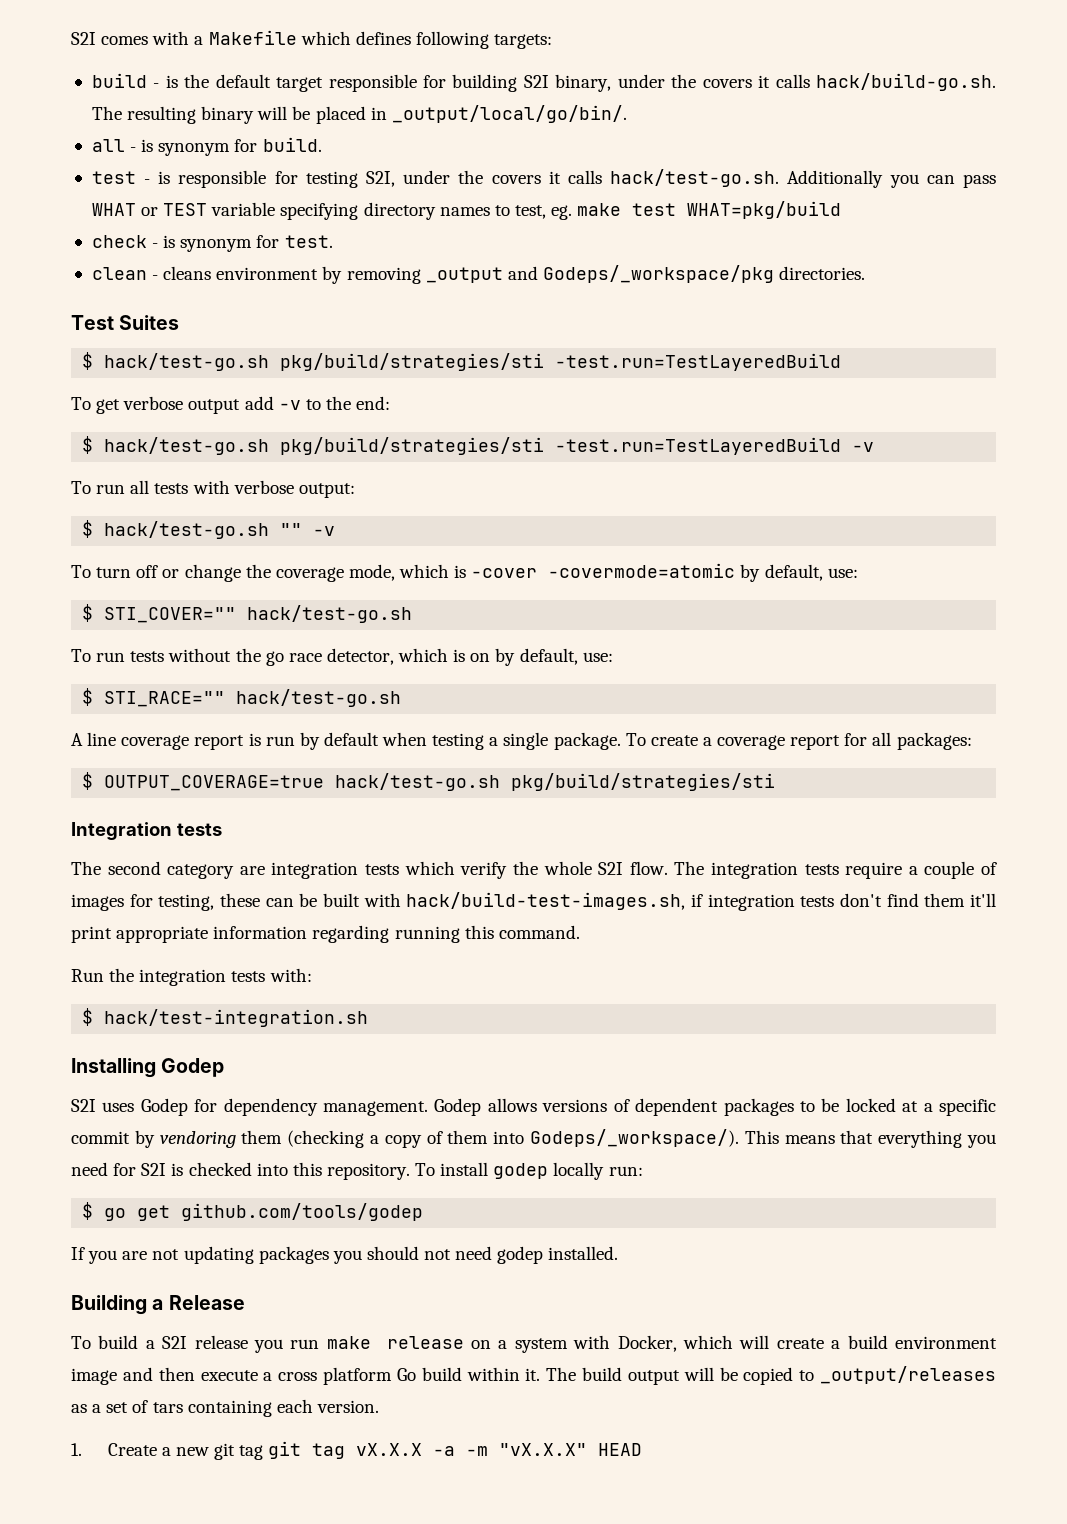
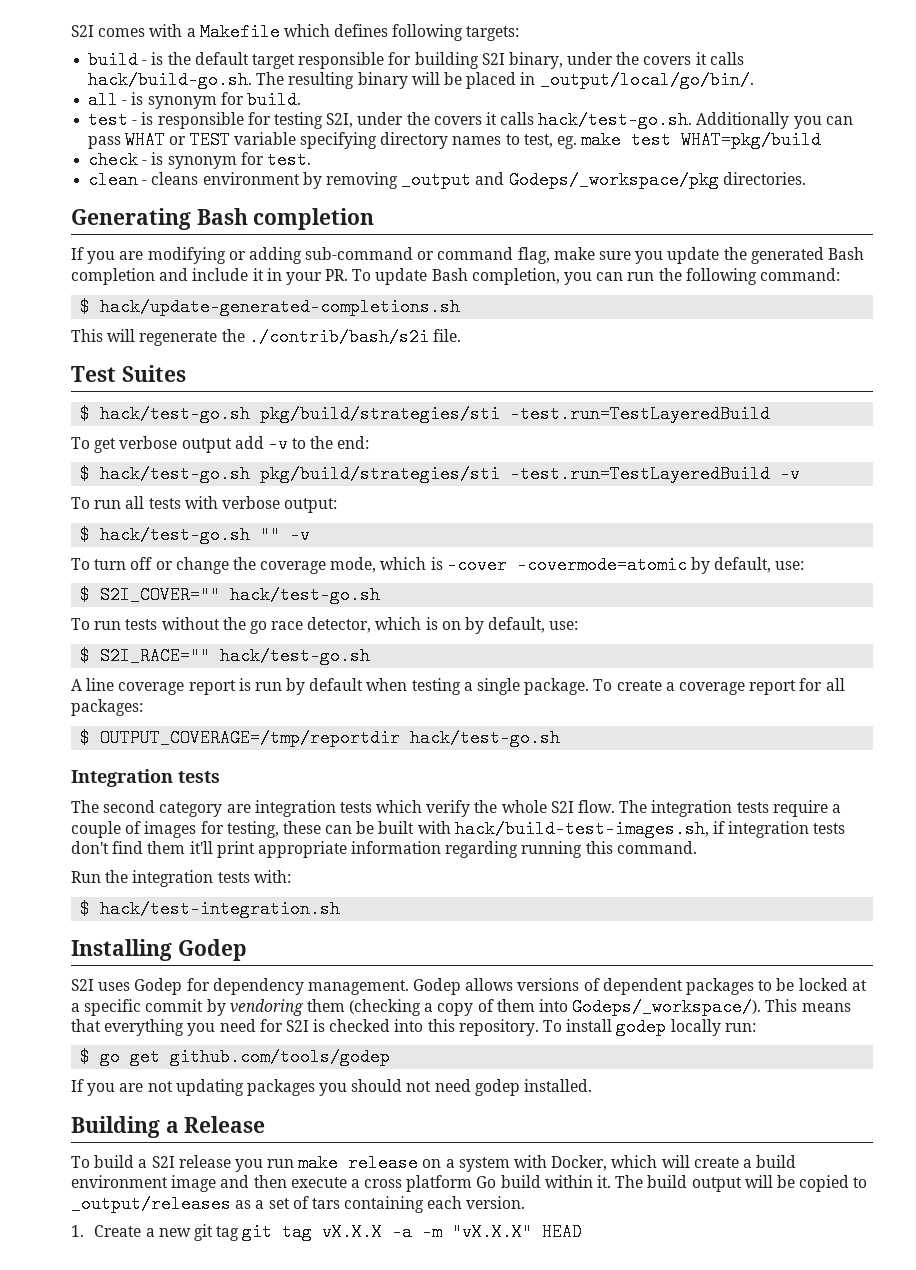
(866, 273) none -> [71,208,375,230] [71,247,864,264] [71,268,840,285] [80,298,461,316] [71,328,461,346] // Generating Bash completion // If you are modifying or adding sub-command or command flag, make sure you update the generated Bash completion and include it in your PR. To update Bash completion, you can run the following command: // $ hack/update-generated-completions.sh // This will regenerate the ./contrib/bash/s2i file.
[104,607,237,623] STI_COVER="" -> [100,586,221,604] S2I_COVER=""
[104,691,226,707] STI_RACE="" -> [100,647,211,665] S2I_RACE=""
[104,773,776,791] OUTPUT_COVERAGE=true hack/test-go.sh pkg/build/strategies/sti -> [100,729,561,747] OUTPUT_COVERAGE=/tmp/reportdir hack/test-go.sh

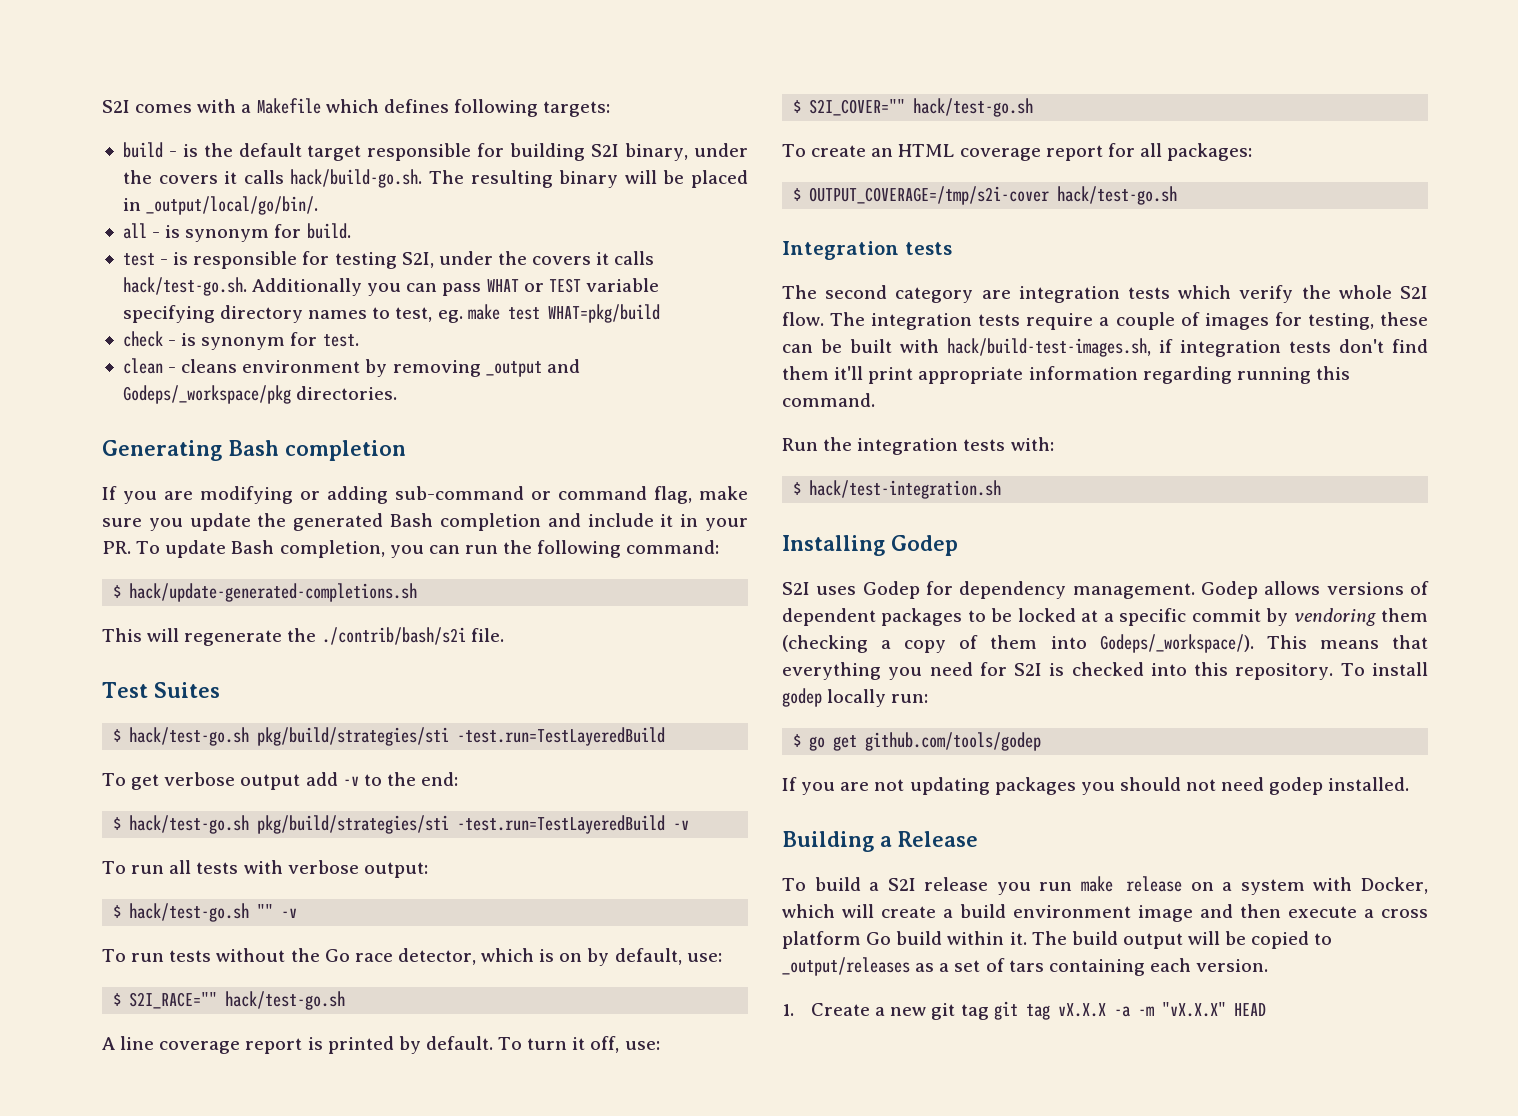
[71,556,805,574] [80,586,381,604] // To turn off or change the coverage mode, which is -cover -covermode=atomic by default, use: // $ S2I_COVER="" hack/test-go.sh -> (298, 913) none
[249,621,267,634] go -> [324,949,350,962] Go
[254,678,675,695] run by default when testing a single package. To create a -> [327,1036,660,1054] [793,98,1034,117] [782,144,955,157] printed by default. To turn it off, use: // $ S2I_COVER="" hack/test-go.sh // To create an HTML
[100,729,401,747] OUTPUT_COVERAGE=/tmp/reportdir -> [809,186,1050,205] OUTPUT_COVERAGE=/tmp/s2i-cover

